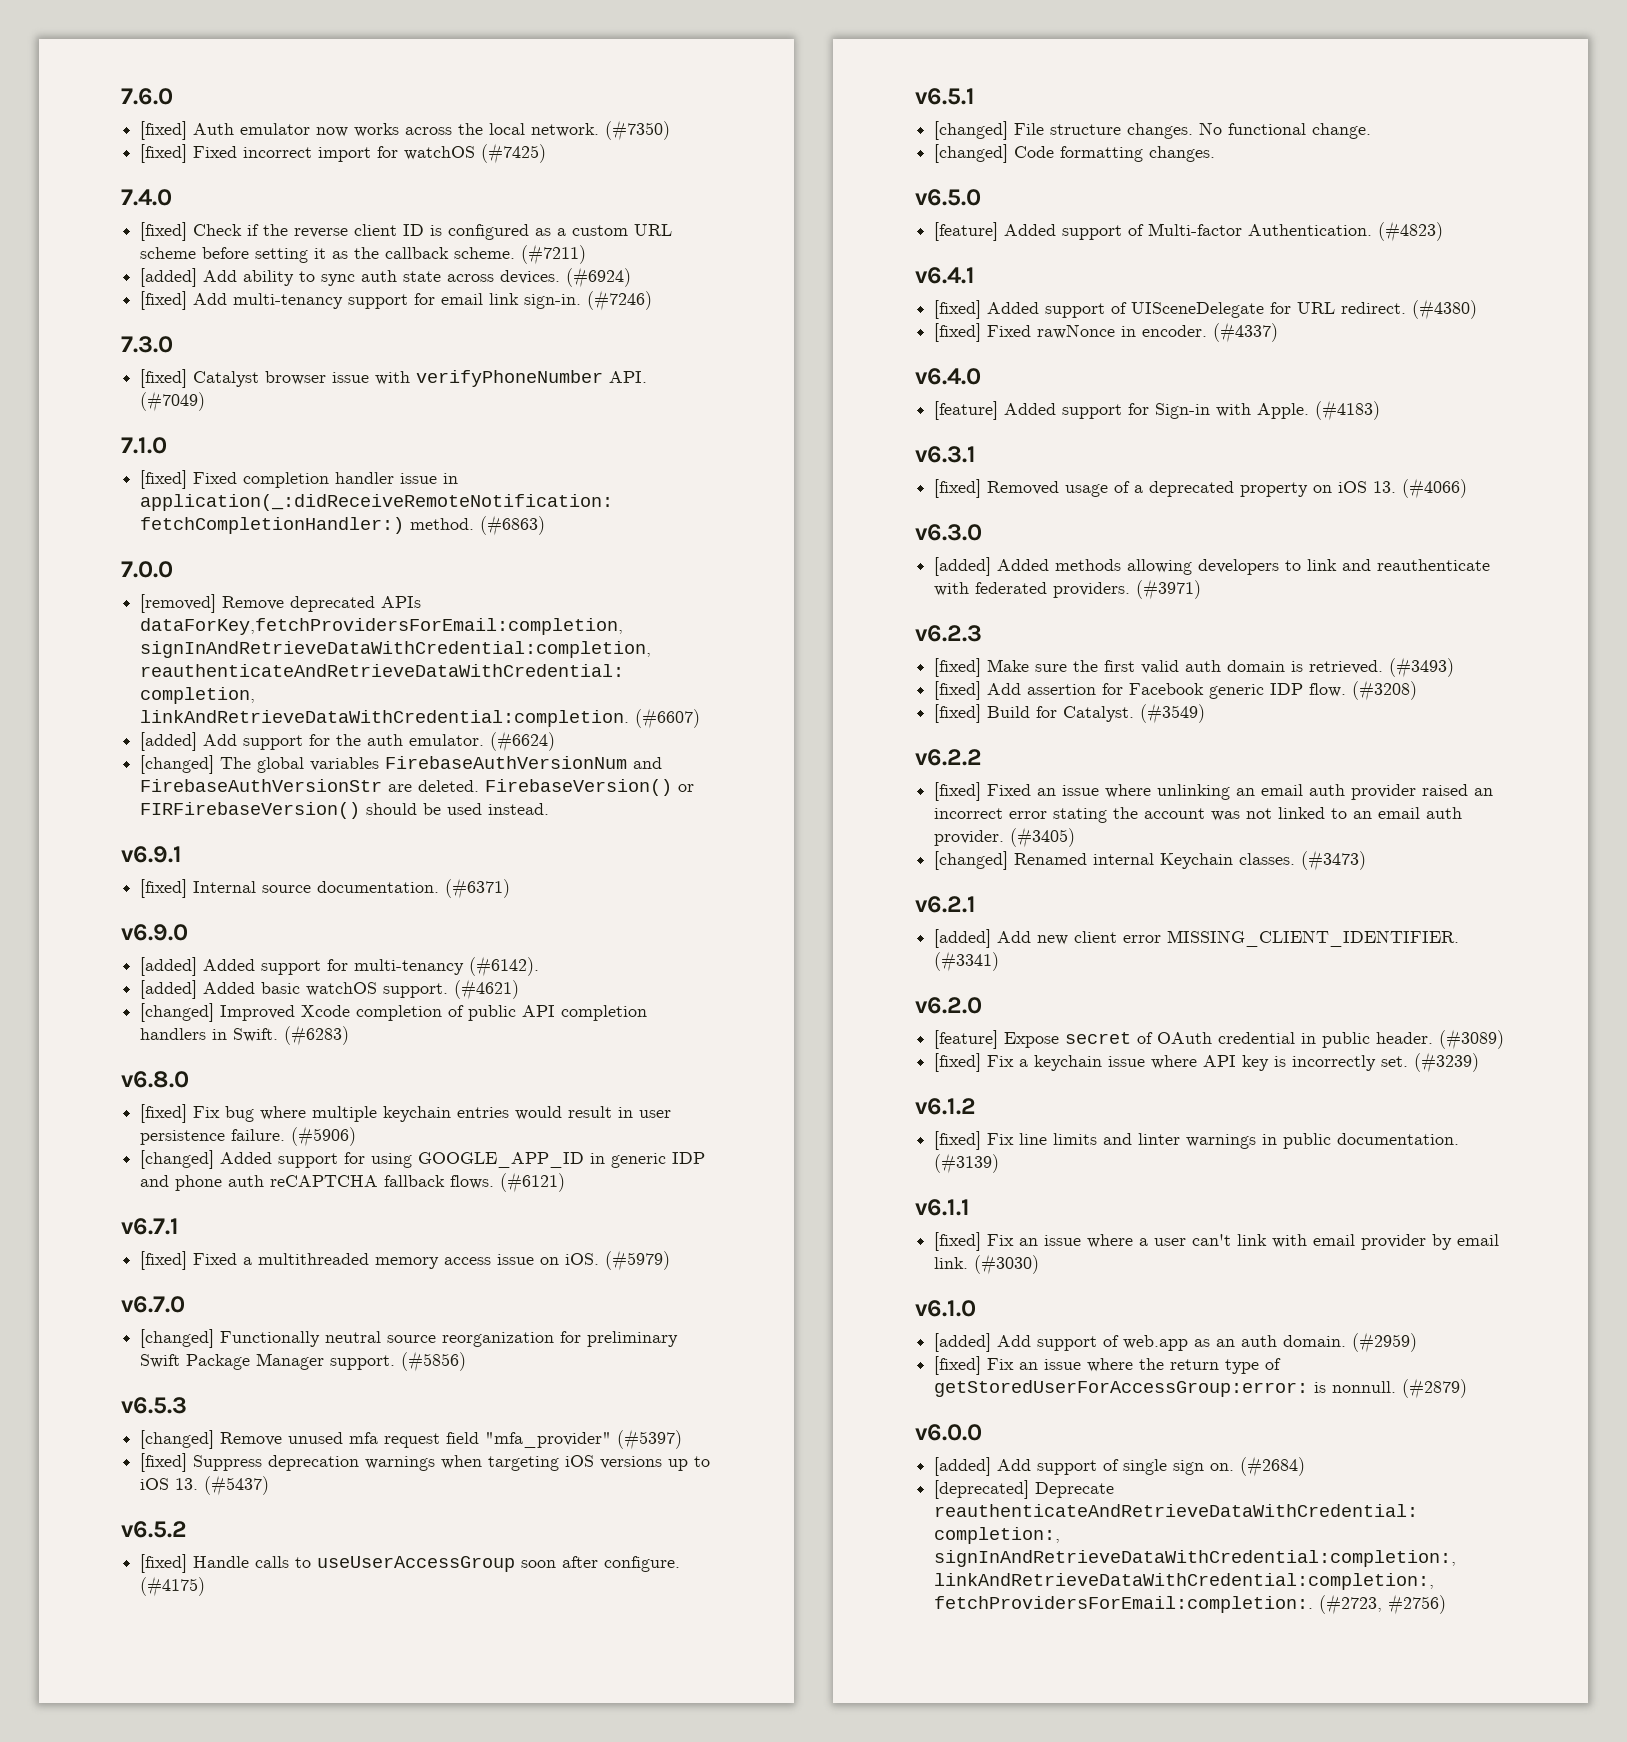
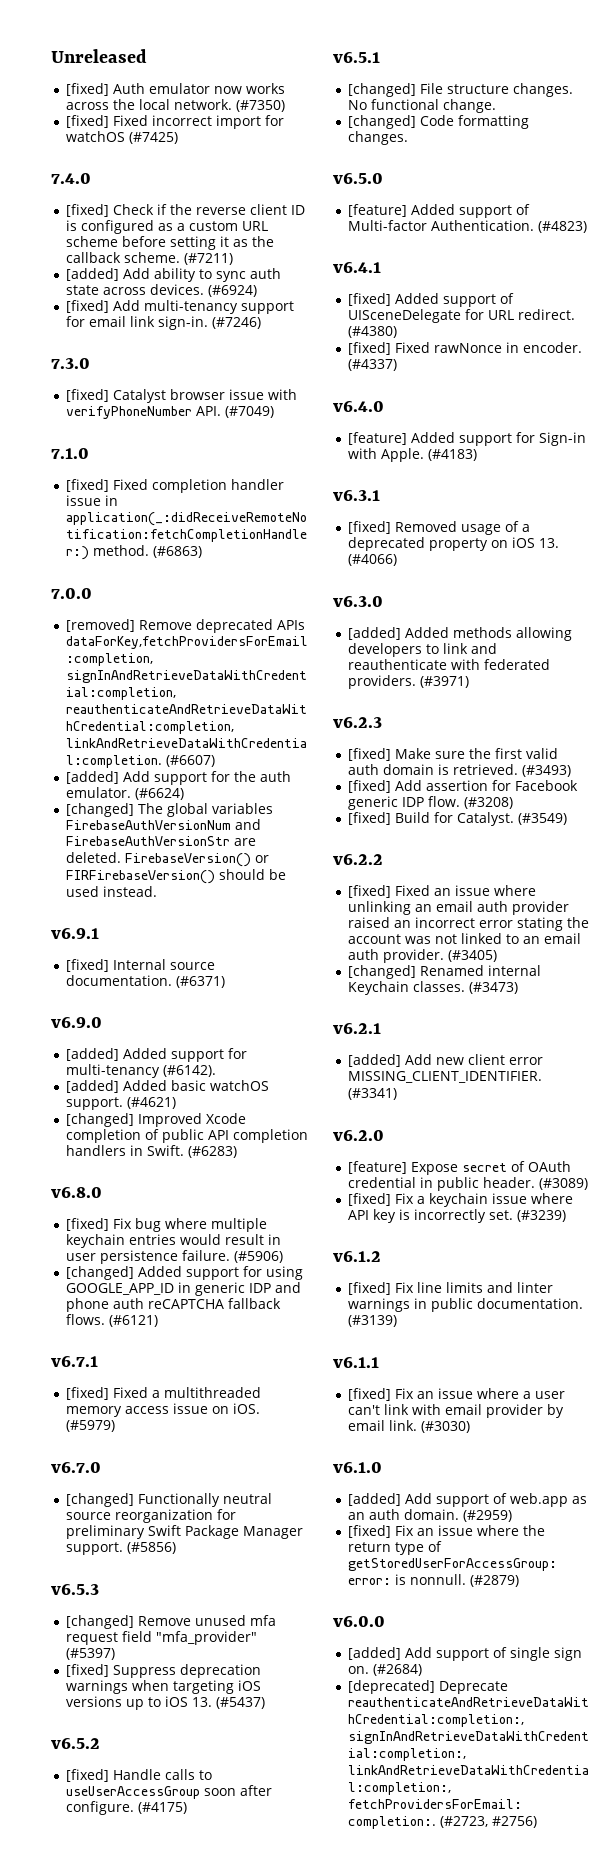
[121,88,173,105] 7.6.0 -> [51,49,147,63] Unreleased

